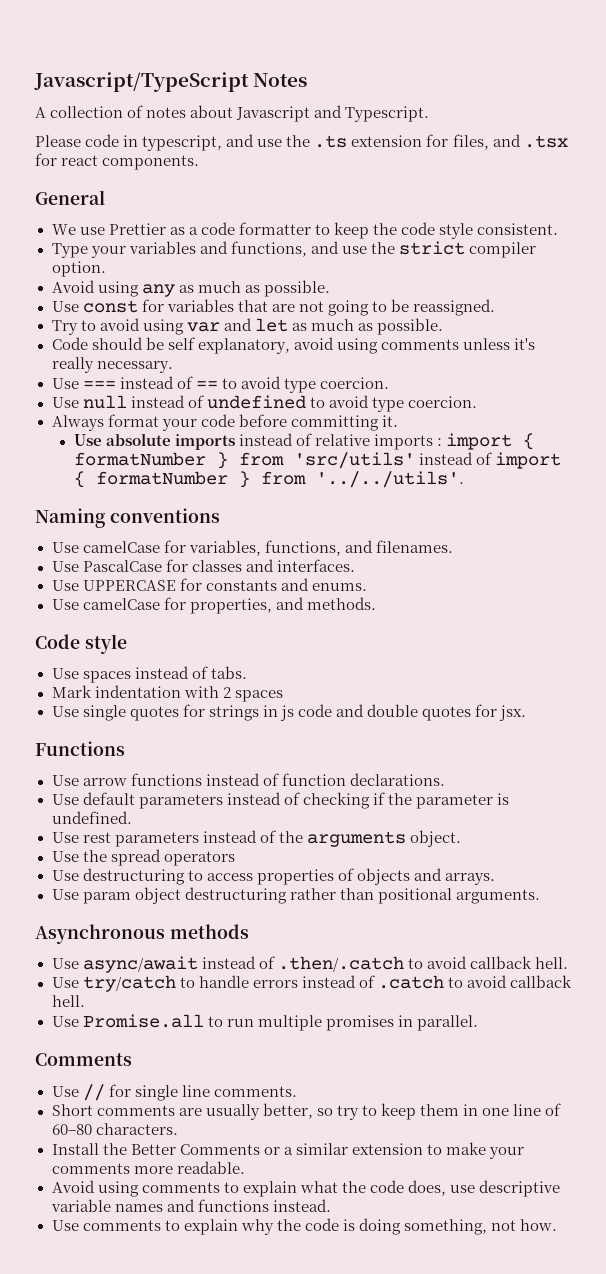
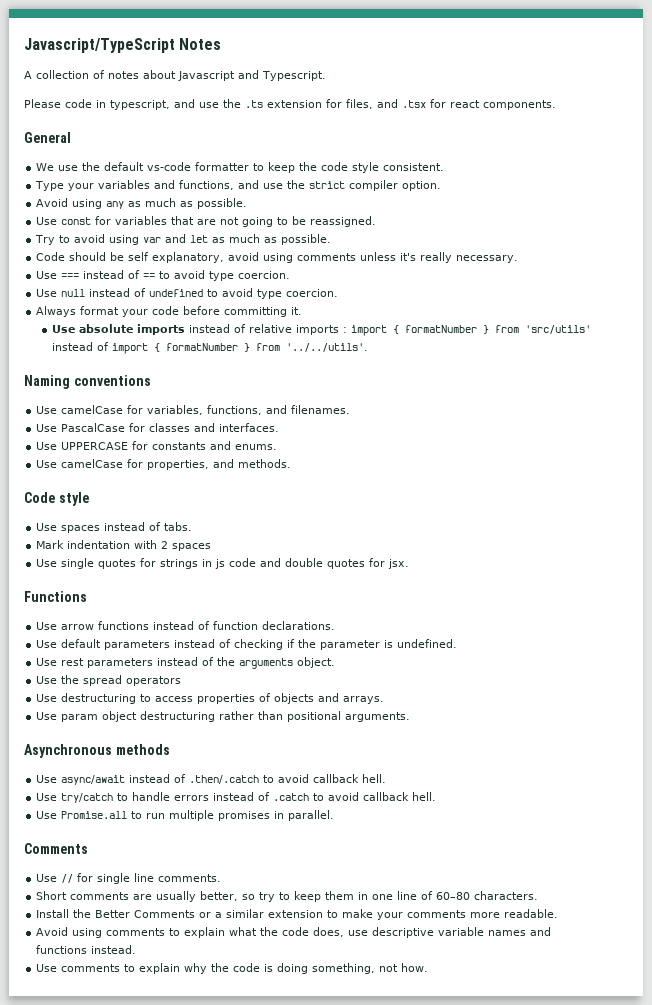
[108,222,235,235] Prettier as a code -> [82,162,192,171] the default vs-code

